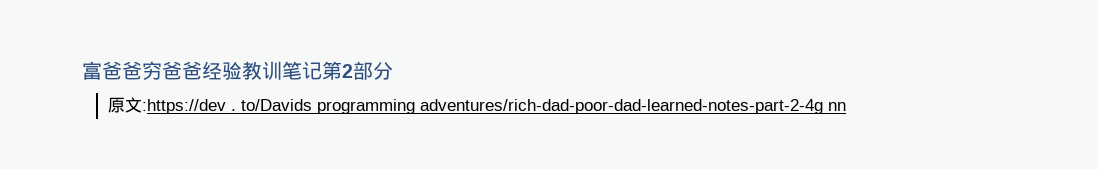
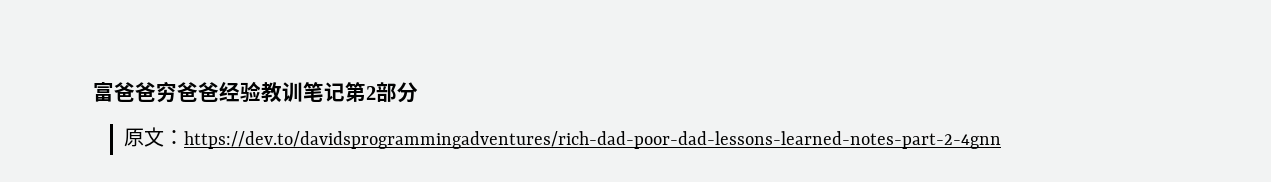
[141,99,846,114] :https://dev . to/Davids programming adventures/rich-dad-poor-dad-learned-notes-part-2-4g nn -> [164,130,1002,149] ：https://dev.to/davidsprogrammingadventures/rich-dad-poor-dad-lessons-learned-notes-part-2-4gnn

